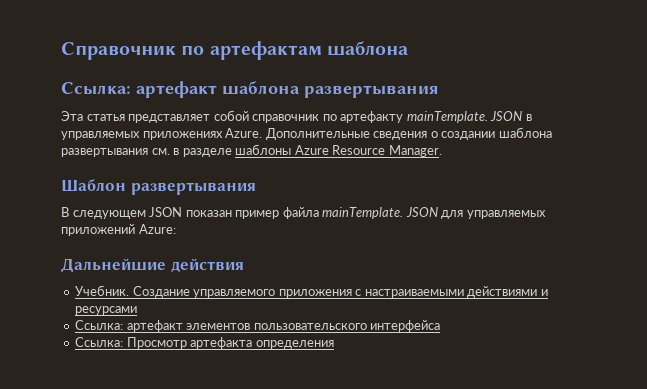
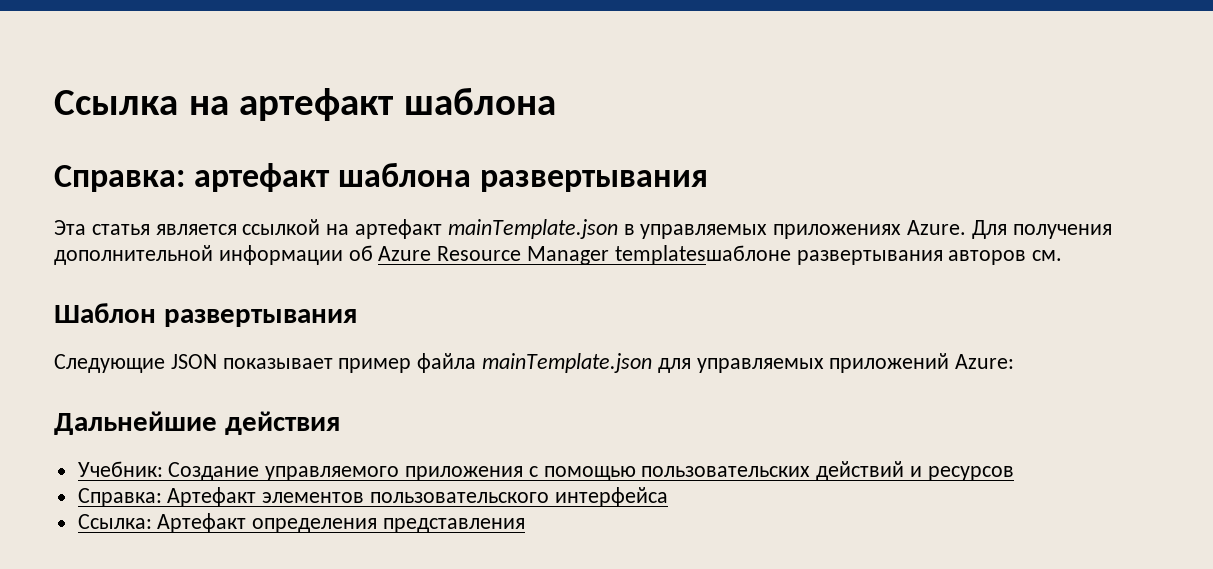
[61,41,322,60] Справочник по артефактам -> [54,88,394,121] Ссылка на артефакт
[61,82,131,95] Ссылка: -> [54,165,185,192] Справка:
[128,110,532,123] [61,127,552,140] [61,144,442,157] [61,179,256,195] [61,207,438,219] представляет собой справочник по артефакту mainTemplate. JSON в управляемых приложениях Azure. Дополнительные сведения о создании шаблона развертывания см. в разделе шаблоны Azure Resource Manager. // Шаблон развертывания // В следующем JSON показан пример файла mainTemplate. JSON -> [155,219,1112,239] [54,245,1063,265] [54,303,357,327] [54,353,653,373] является ссылкой на артефакт mainTemplate.json в управляемых приложениях Azure. Для получения дополнительной информации об Azure Resource Manager templatesшаблоне развертывания авторов см. // Шаблон развертывания // Следующие JSON показывает пример файла mainTemplate.json
[75,285,130,296] Учебник. -> [77,461,163,477] Учебник:
[364,286,548,298] [75,306,138,315] [75,320,183,332] настраиваемыми действиями и ресурсами // Ссылка: артефакт -> [543,461,1014,481] [77,487,257,507] помощью пользовательских действий и ресурсов // Справка: Артефакт
[126,337,334,349] Просмотр артефакта определения -> [157,513,526,533] Артефакт определения представления

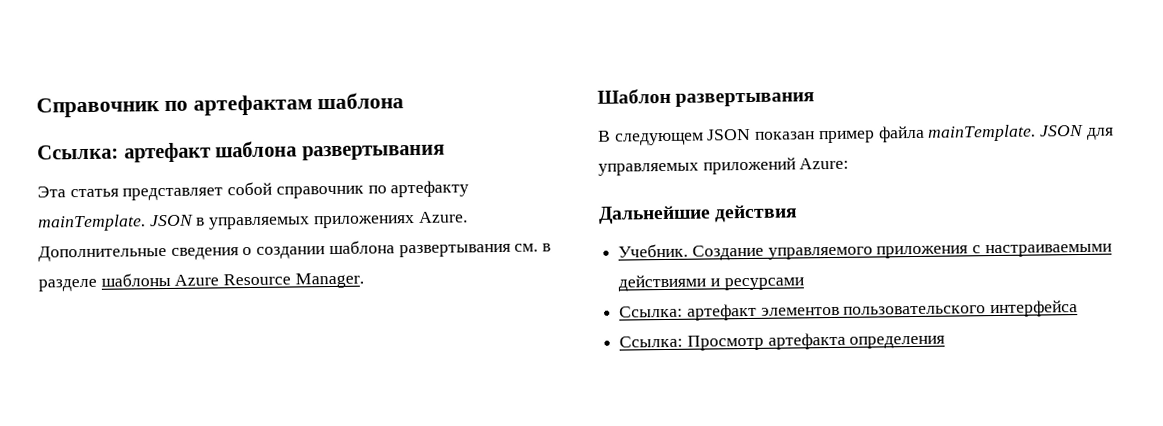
[54,88,394,121] Ссылка на артефакт -> [36,94,313,118] Справочник по артефактам
[54,165,185,192] Справка: -> [37,144,119,160] Ссылка:
[155,219,1112,239] [54,245,1063,265] [54,303,357,327] [54,353,653,373] является ссылкой на артефакт mainTemplate.json в управляемых приложениях Azure. Для получения дополнительной информации об Azure Resource Manager templatesшаблоне развертывания авторов см. // Шаблон развертывания // Следующие JSON показывает пример файла mainTemplate.json -> [122,180,470,201] [37,211,468,232] [38,240,552,262] [38,272,364,292] [597,88,816,107] [598,124,1085,146] представляет собой справочник по артефакту mainTemplate. JSON в управляемых приложениях Azure. Дополнительные сведения о создании шаблона развертывания см. в разделе шаблоны Azure Resource Manager. // Шаблон развертывания // В следующем JSON показан пример файла mainTemplate. JSON
[77,461,163,477] Учебник: -> [618,243,689,258] Учебник.
[543,461,1014,481] [77,487,257,507] помощью пользовательских действий и ресурсов // Справка: Артефакт -> [984,243,1112,258] [618,274,804,292] [619,303,757,321] настраиваемыми действиями и ресурсами // Ссылка: артефакт
[157,513,526,533] Артефакт определения представления -> [686,332,946,351] Просмотр артефакта определения

